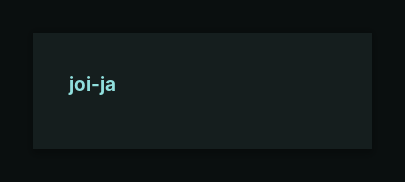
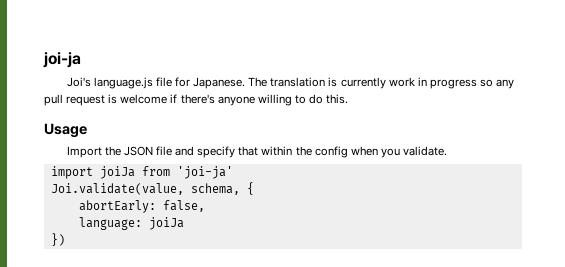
(116, 85) none -> [66,77,515,89] [44,94,349,106] [44,123,87,138] [66,146,447,158] [50,166,233,179] [50,182,254,195] [78,200,205,213] [78,217,184,230] [50,233,65,246] // Joi's language.js file for Japanese. The translation is currently work in progress so any pull request is welcome if there's anyone willing to do this. // Usage // Import the JSON file and specify that within the config when you validate. // import joiJa from 'joi-ja' // Joi.validate(value, schema, { // abortEarly: false, // language: joiJa // })

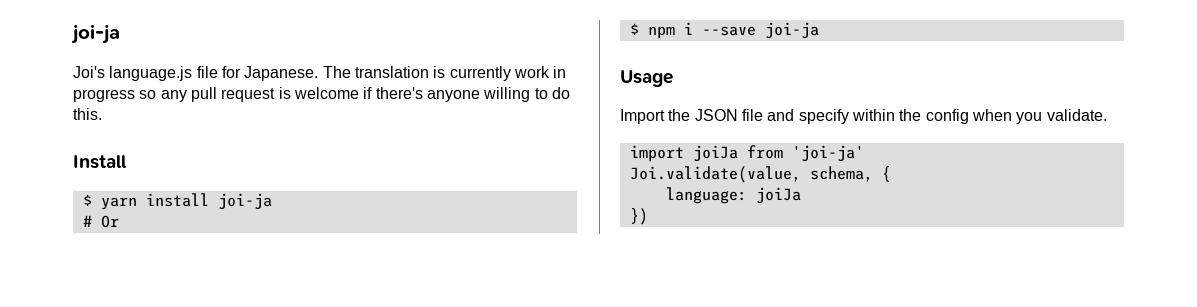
(349, 99) none -> [73,155,127,169] [82,193,272,210] [82,215,119,228] [629,22,819,39] // Install // $ yarn install joi-ja // # Or // $ npm i --save joi-ja
[238,146,259,156] that -> (849, 116) none
[78,200,205,213] // abortEarly: false, -> (891, 174) none

